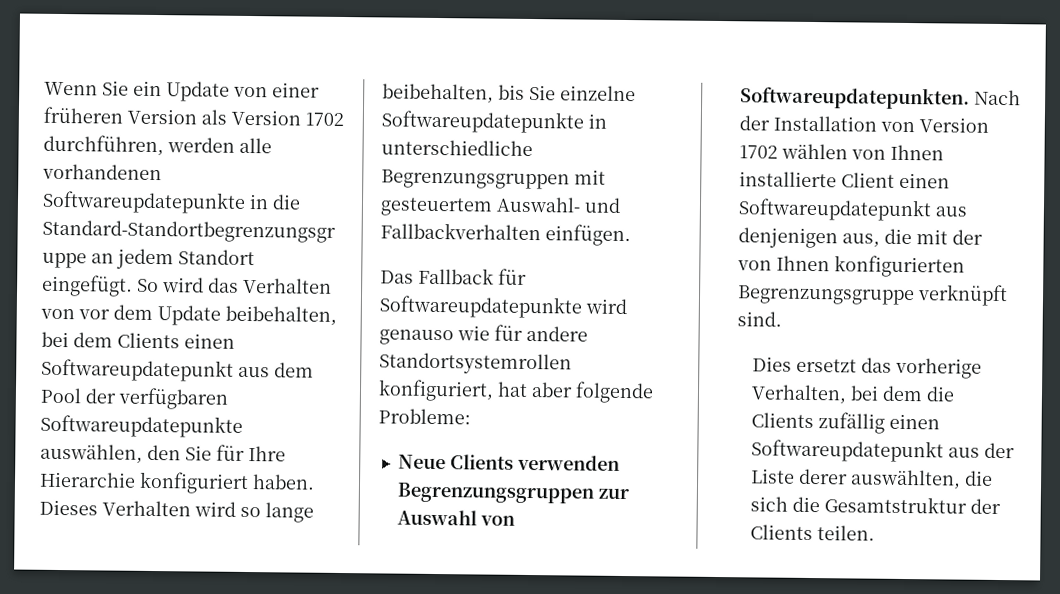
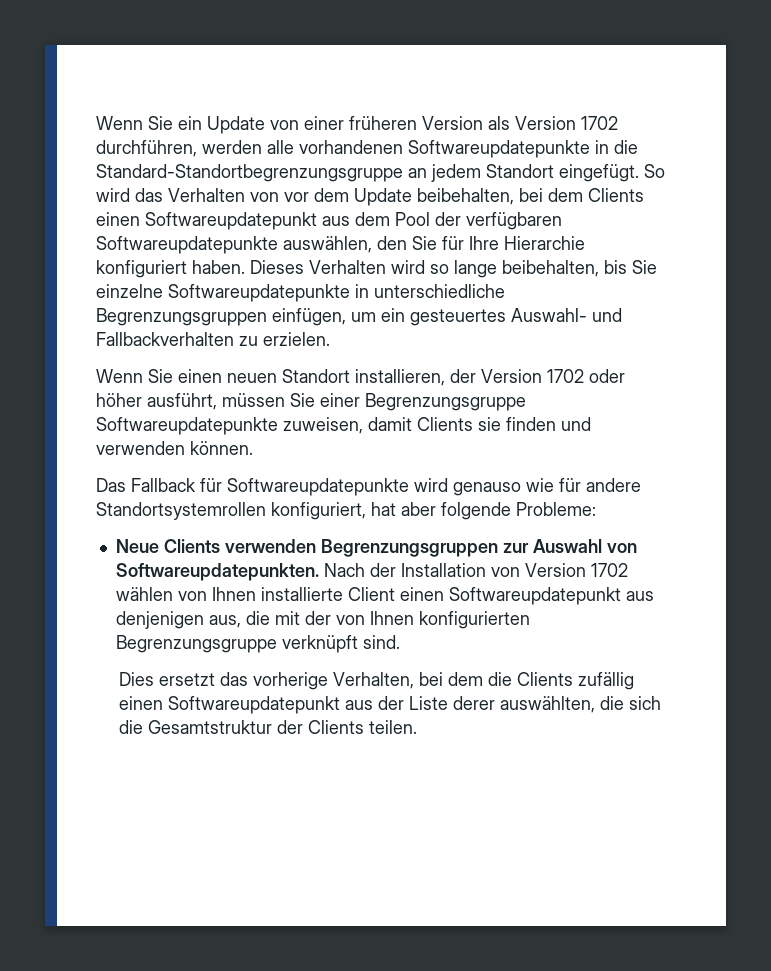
[574,169,606,185] [380,196,621,217] [380,222,631,247] mit gesteuertem Auswahl- und Fallbackverhalten einfügen. -> [272,308,622,326] [96,332,330,346] [96,369,625,386] [96,393,526,411] [96,417,591,435] [96,441,253,455] einfügen, um ein gesteuertes Auswahl- und Fallbackverhalten zu erzielen. // Wenn Sie einen neuen Standort installieren, der Version 1702 oder höher ausführt, müssen Sie einer Begrenzungsgruppe Softwareupdatepunkte zuweisen, damit Clients sie finden und verwenden können.

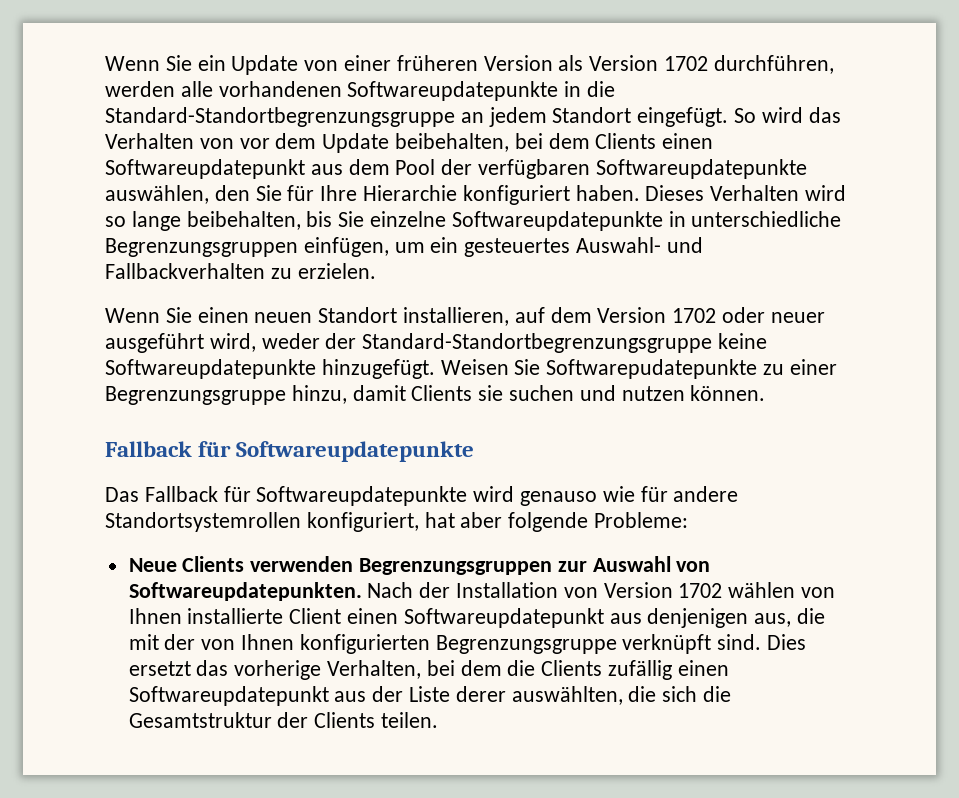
[450,369,476,383] der -> [514,307,592,323] auf dem
[96,393,526,411] [96,417,591,435] [96,441,253,455] höher ausführt, müssen Sie einer Begrenzungsgruppe Softwareupdatepunkte zuweisen, damit Clients sie finden und verwenden können. -> [770,312,825,323] [105,333,768,353] [105,359,837,379] [105,385,766,405] [105,441,475,462] neuer ausgeführt wird, weder der Standard-Standortbegrenzungsgruppe keine Softwareupdatepunkte hinzugefügt. Weisen Sie Softwarepudatepunkte zu einer Begrenzungsgruppe hinzu, damit Clients sie suchen und nutzen können. // Fallback für Softwareupdatepunkte
(400, 642) // -> (762, 642) none

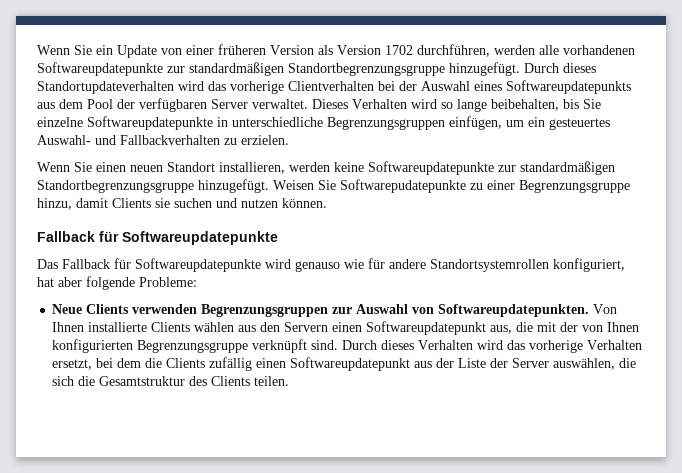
[564,81,616,97] [105,107,841,127] [105,133,714,153] [105,159,305,179] in die Standard-Standortbegrenzungsgruppe an jedem Standort eingefügt. So wird das Verhalten von vor dem Update beibehalten, bei dem Clients einen Softwareupdatepunkt -> [167,62,596,76] [37,80,631,94] zur standardmäßigen Standortbegrenzungsgruppe hinzugefügt. Durch dieses Standortupdateverhalten wird das vorherige Clientverhalten bei der Auswahl eines Softwareupdatepunkts
[595,159,807,179] [105,185,640,205] Softwareupdatepunkte auswählen, den Sie für Ihre Hierarchie konfiguriert haben. -> [211,99,308,109] Server verwaltet.
[514,307,825,323] [105,333,768,353] [105,359,316,379] auf dem Version 1702 oder neuer ausgeführt wird, weder der Standard-Standortbegrenzungsgruppe keine Softwareupdatepunkte -> [289,161,615,175] [37,180,194,193] werden keine Softwareupdatepunkte zur standardmäßigen Standortbegrenzungsgruppe
[367,582,836,598] [128,608,749,628] Nach der Installation von Version 1702 wählen von Ihnen installierte Client einen Softwareupdatepunkt aus denjenigen -> [593,304,618,314] [52,321,487,335] Von Ihnen installierte Clients wählen aus den Servern einen Softwareupdatepunkt
[767,634,807,650] [128,660,422,680] Dies ersetzt das vorherige Verhalten, -> [342,340,643,353] [52,359,93,370] Durch dieses Verhalten wird das vorherige Verhalten ersetzt,
[455,686,623,705] derer auswählten, -> [490,358,616,370] der Server auswählen,
[277,712,309,728] der -> [189,376,208,386] des

